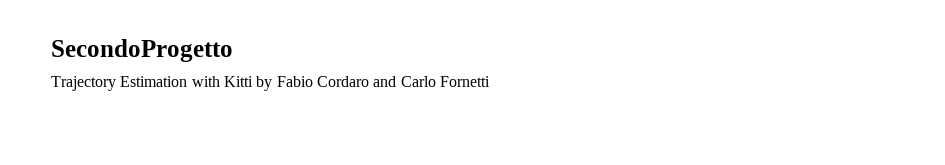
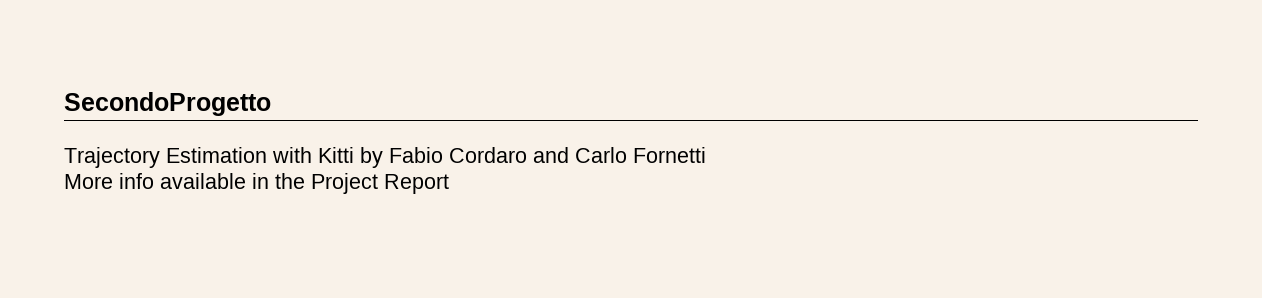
(490, 81) none -> [64,173,449,194] // More info available in the Project Report

